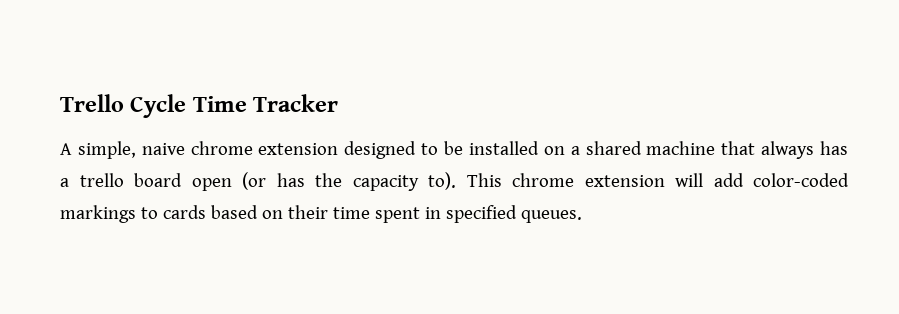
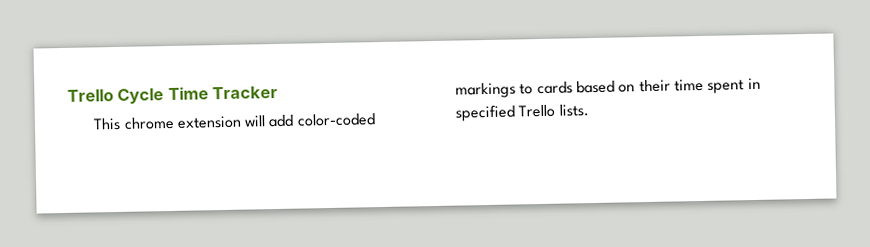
[60,141,849,159] [60,172,456,191] A simple, naive chrome extension designed to be installed on a shared machine that always has a trello board open (or has the capacity to). -> (279, 92) none
[520,210,582,223] queues. -> [518,104,589,118] Trello lists.

